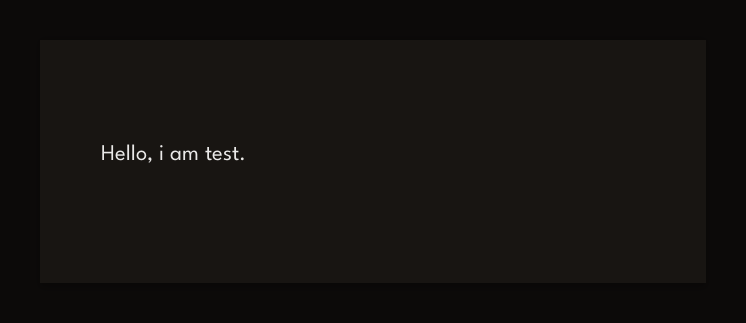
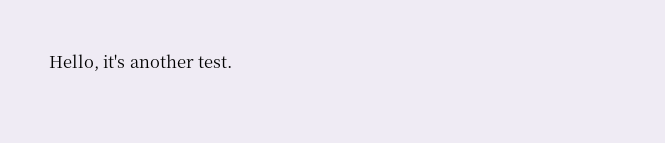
[159,145,200,161] i am -> [103,54,194,68] it's another

